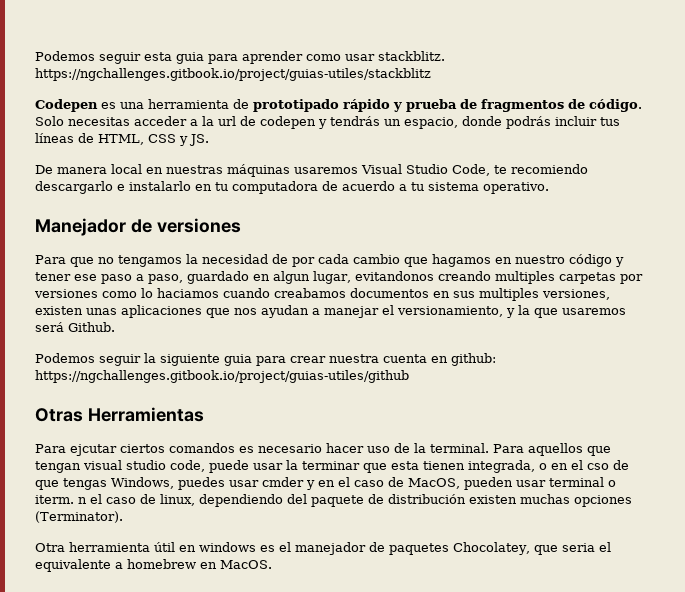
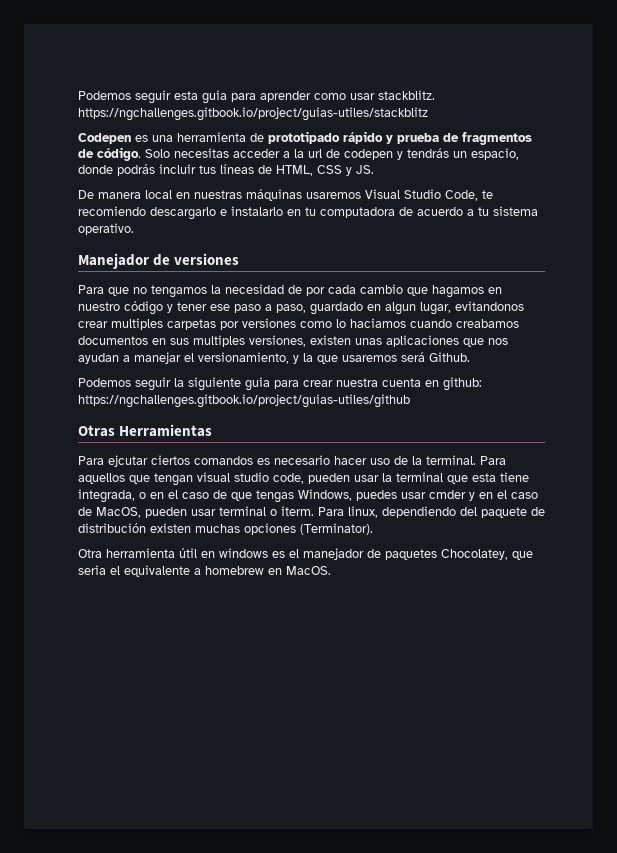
[437,271,491,281] creando -> [78,321,108,328] crear
[209,460,249,473] puede -> [308,473,350,484] pueden
[302,461,360,470] terminar -> [396,472,443,482] terminal
[423,461,465,470] tienen -> [500,472,529,482] tiene
[587,463,609,470] cso -> [182,492,209,499] caso
[78,494,156,504] n el caso de -> [318,507,344,516] Para

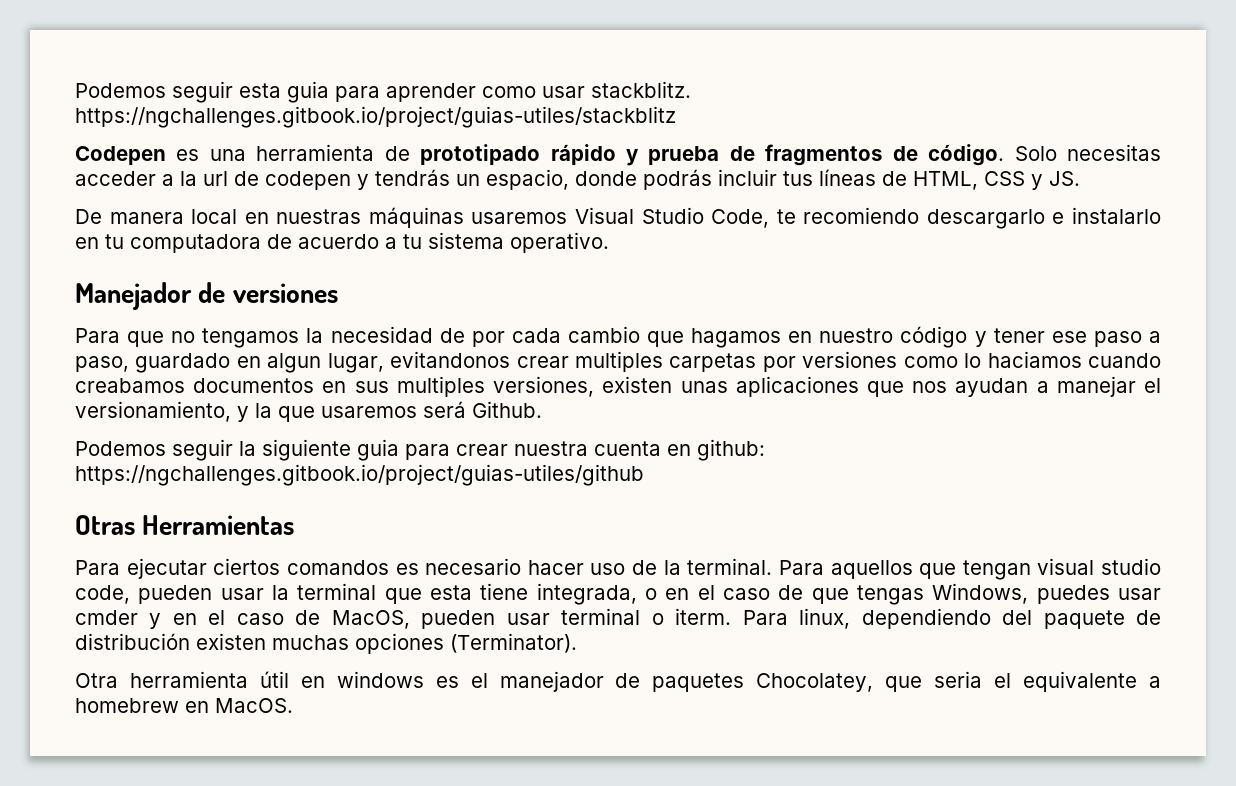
[108,455,148,467] ejcutar -> [126,558,207,579] ejecutar

